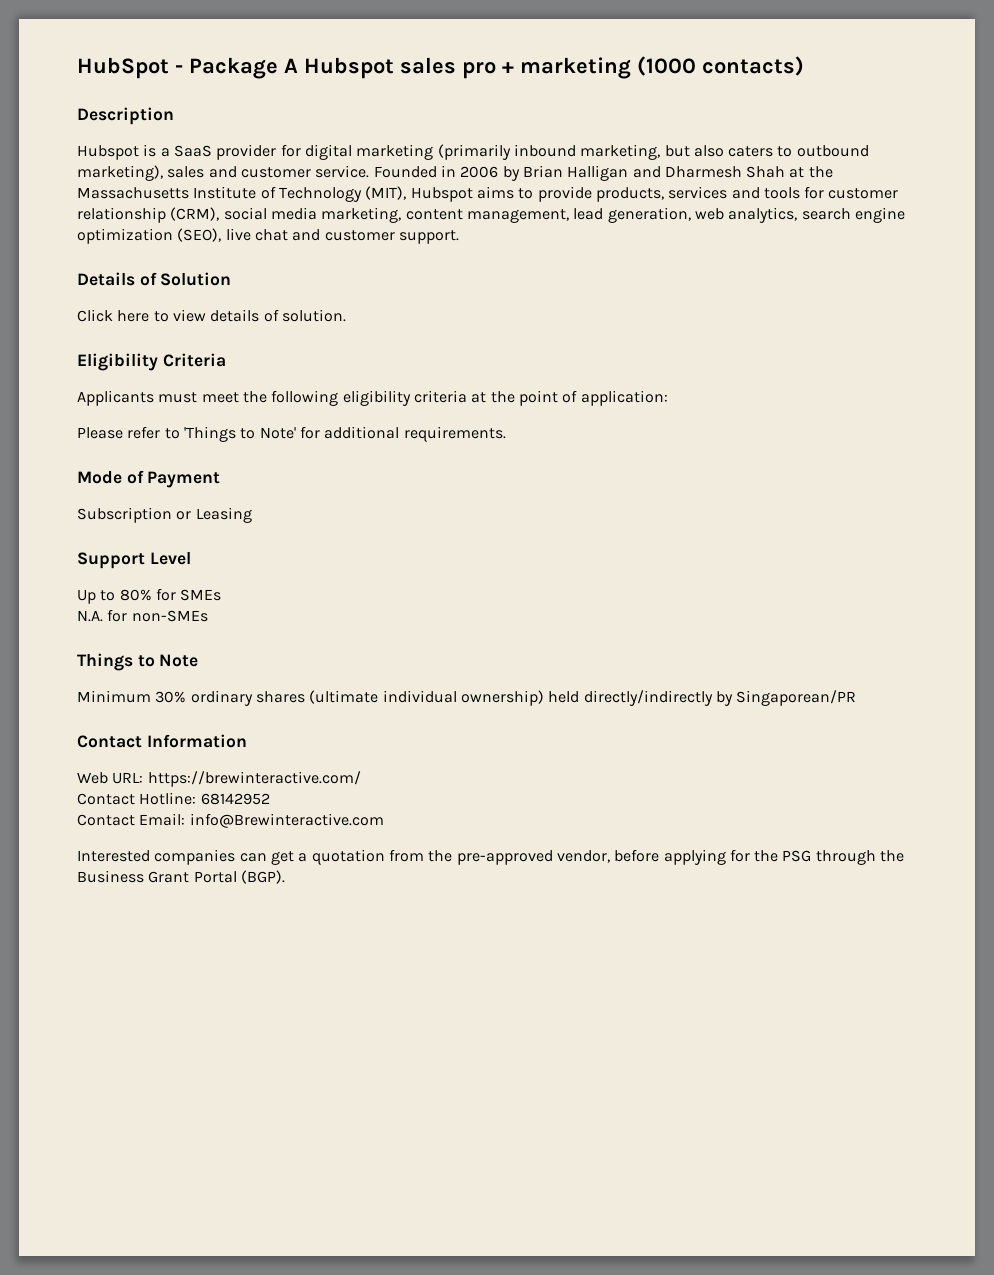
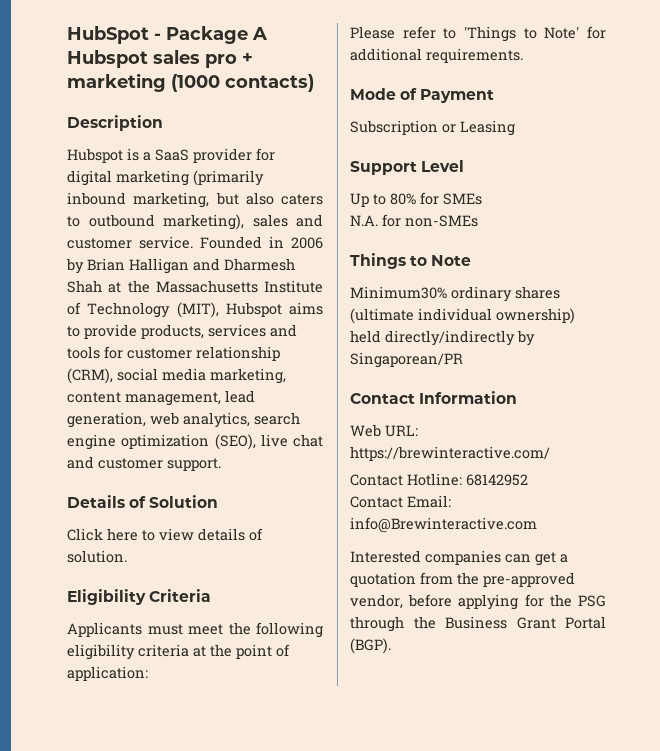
[77,690,187,703] Minimum 30% -> [350,286,447,299] Minimum30%

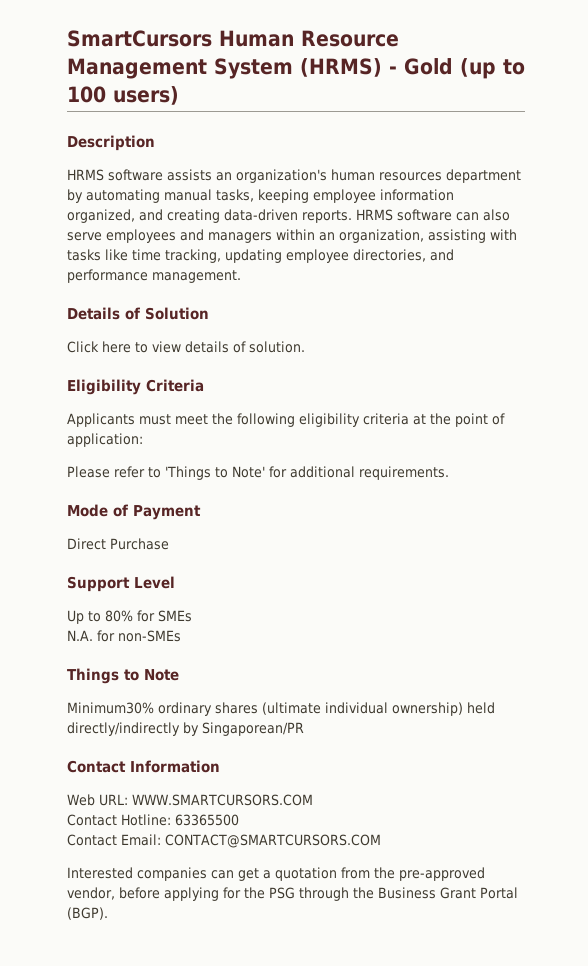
[67,26,267,44] [67,50,253,68] [67,73,314,92] [67,115,163,131] [67,148,275,163] [67,170,264,186] [67,192,323,208] [67,214,323,230] [67,236,323,249] [66,258,295,274] [67,280,323,293] [67,302,323,318] [67,324,297,339] [67,346,280,361] [67,368,286,384] [67,390,255,406] [67,412,300,428] [67,434,323,450] [67,456,221,471] HubSpot - Package A Hubspot sales pro + marketing (1000 contacts) // Description // Hubspot is a SaaS provider for digital marketing (primarily inbound marketing, but also caters to outbound marketing), sales and customer service. Founded in 2006 by Brian Halligan and Dharmesh Shah at the Massachusetts Institute of Technology (MIT), Hubspot aims to provide products, services and tools for customer relationship (CRM), social media marketing, content management, lead generation, web analytics, search engine optimization (SEO), live chat and customer support. -> [67,30,399,47] [67,58,525,79] [67,86,179,105] [67,135,155,151] [67,169,521,183] [67,189,454,203] [67,209,510,223] [67,229,517,243] [67,249,454,263] [67,269,241,283] SmartCursors Human Resource Management System (HRMS) - Gold (up to 100 users) // Description // HRMS software assists an organization's human resources department by automating manual tasks, keeping employee information organized, and creating data-driven reports. HRMS software can also serve employees and managers within an organization, assisting with tasks like time tracking, updating employee directories, and performance management.
[350,120,515,136] Subscription or Leasing -> [67,538,169,550] Direct Purchase
[350,446,550,461] https://brewinteractive.com/ -> [132,794,313,806] WWW.SMARTCURSORS.COM
[466,474,528,486] 68142952 -> [175,814,239,826] 63365500
[350,517,537,533] info@Brewinteractive.com -> [165,834,381,848] CONTACT@SMARTCURSORS.COM

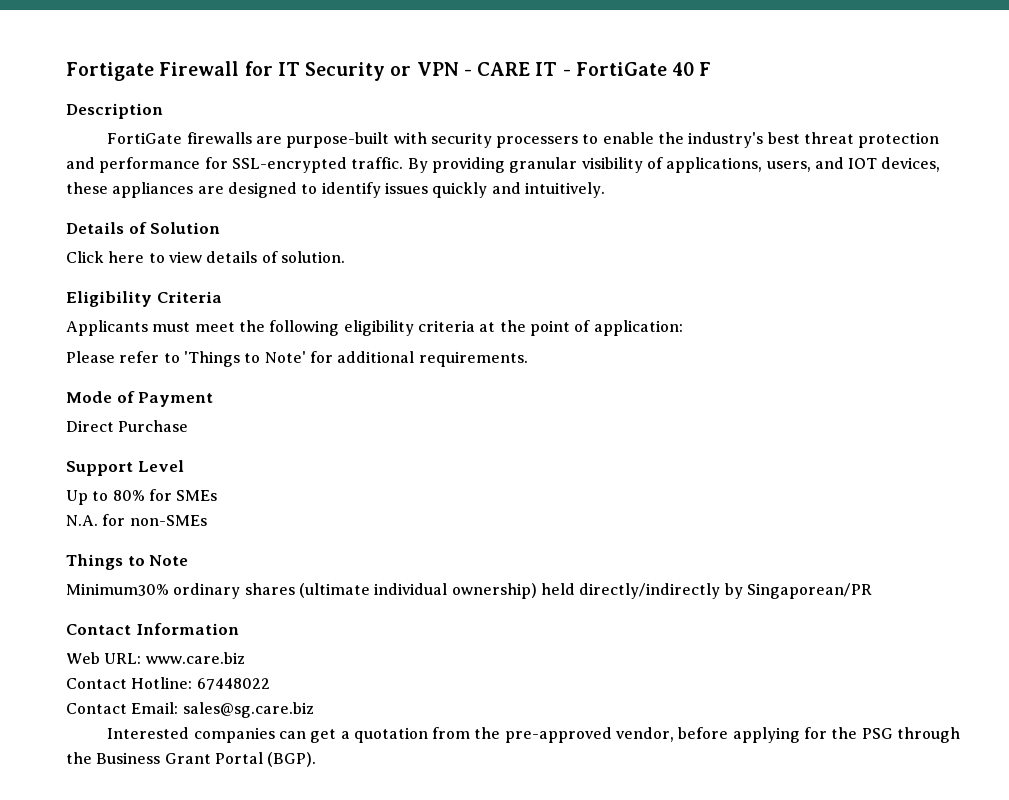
[67,30,399,47] [67,58,525,79] [67,86,179,105] [67,135,155,151] [67,169,521,183] [67,189,454,203] [67,209,510,223] [67,229,517,243] [67,249,454,263] [67,269,241,283] SmartCursors Human Resource Management System (HRMS) - Gold (up to 100 users) // Description // HRMS software assists an organization's human resources department by automating manual tasks, keeping employee information organized, and creating data-driven reports. HRMS software can also serve employees and managers within an organization, assisting with tasks like time tracking, updating employee directories, and performance management. -> [66,61,712,81] [66,103,163,119] [107,132,940,148] [66,157,941,173] [66,182,605,198] Fortigate Firewall for IT Security or VPN - CARE IT - FortiGate 40 F // Description // FortiGate firewalls are purpose-built with security processers to enable the industry's best threat protection and performance for SSL-encrypted traffic. By providing granular visibility of applications, users, and IOT devices, these appliances are designed to identify issues quickly and intuitively.
[132,794,313,806] WWW.SMARTCURSORS.COM -> [145,652,245,664] www.care.biz
[175,814,239,826] 63365500 -> [196,678,270,690] 67448022
[165,834,381,848] CONTACT@SMARTCURSORS.COM -> [182,702,314,718] sales@sg.care.biz

